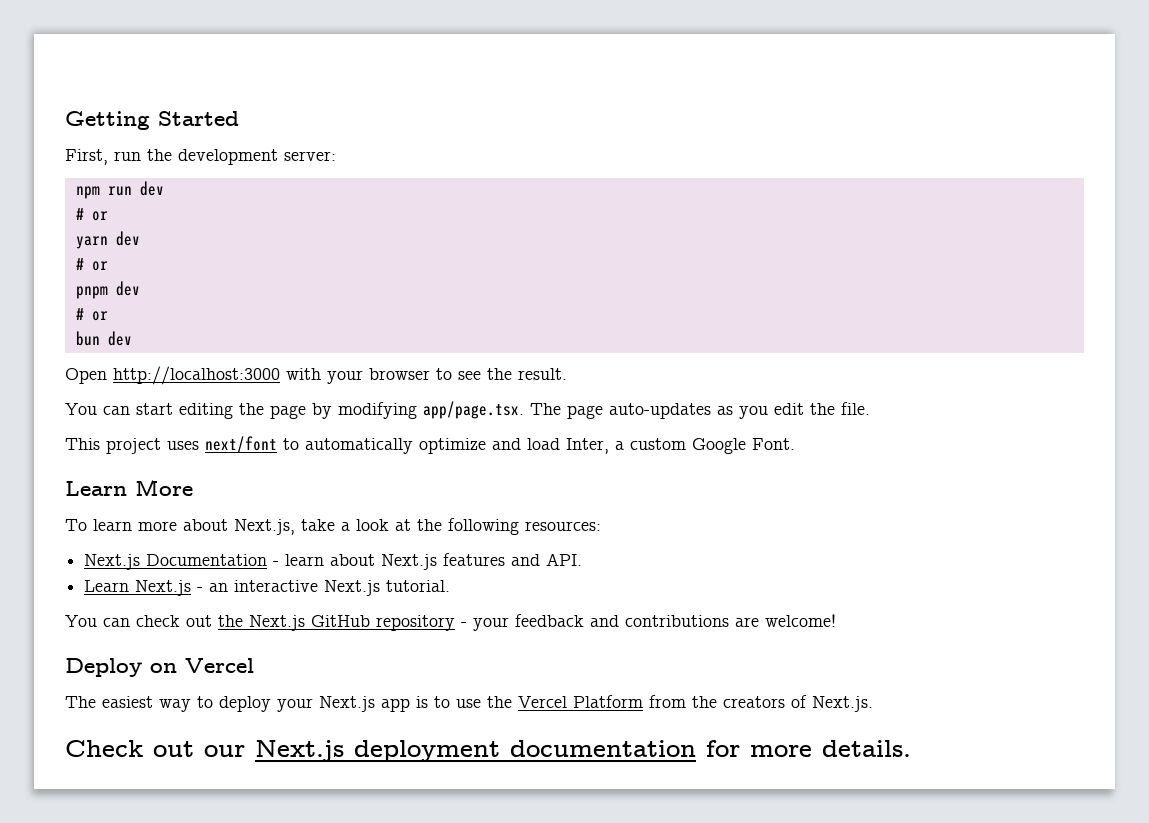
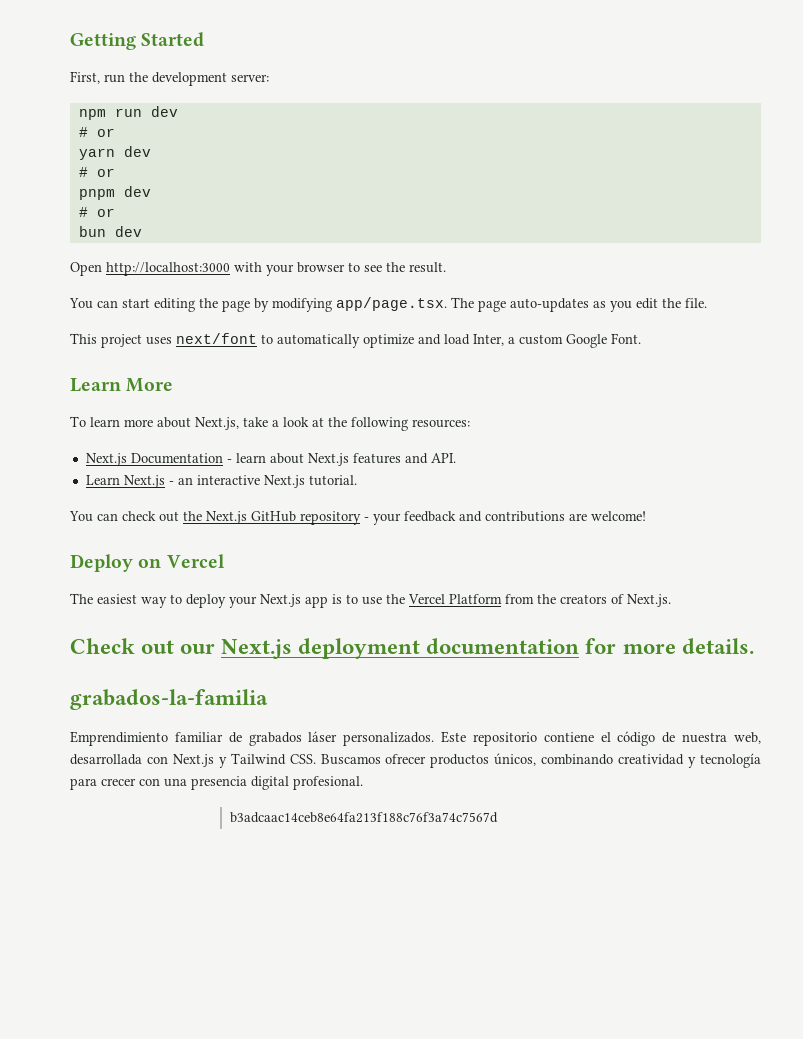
(911, 748) none -> [70,689,268,710] [70,731,761,746] [70,753,761,768] [70,776,363,790] [229,812,498,823] // grabados-la-familia // Emprendimiento familiar de grabados láser personalizados. Este repositorio contiene el código de nuestra web, desarrollada con Next.js y Tailwind CSS. Buscamos ofrecer productos únicos, combinando creatividad y tecnología para crecer con una presencia digital profesional. // b3adcaac14ceb8e64fa213f188c76f3a74c7567d

